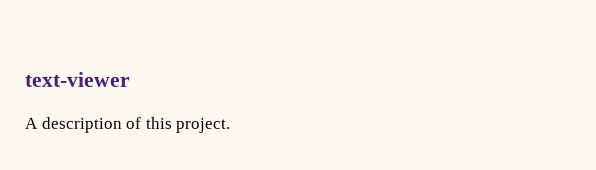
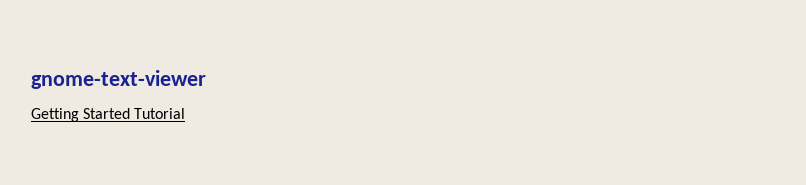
[24,71,131,87] [24,116,231,133] text-viewer // A description of this project. -> [31,70,206,89] [31,108,186,122] gnome-text-viewer // Getting Started Tutorial

